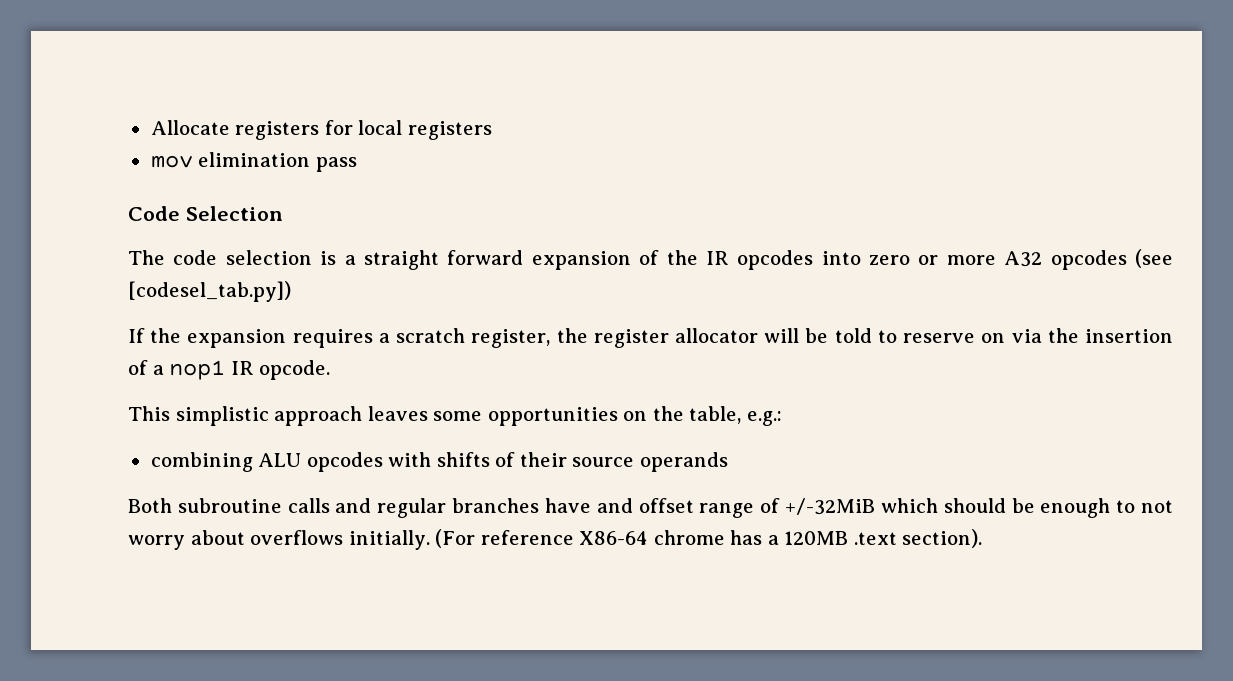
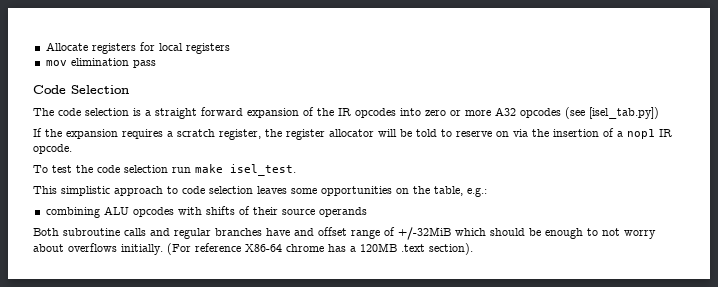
[128,281,291,302] [codesel_tab.py]) -> [589,107,659,119] [isel_tab.py])
(331, 370) none -> [33,164,296,176] // To test the code selection run make isel_test.
(363, 416) none -> [167,186,253,194] to code selection

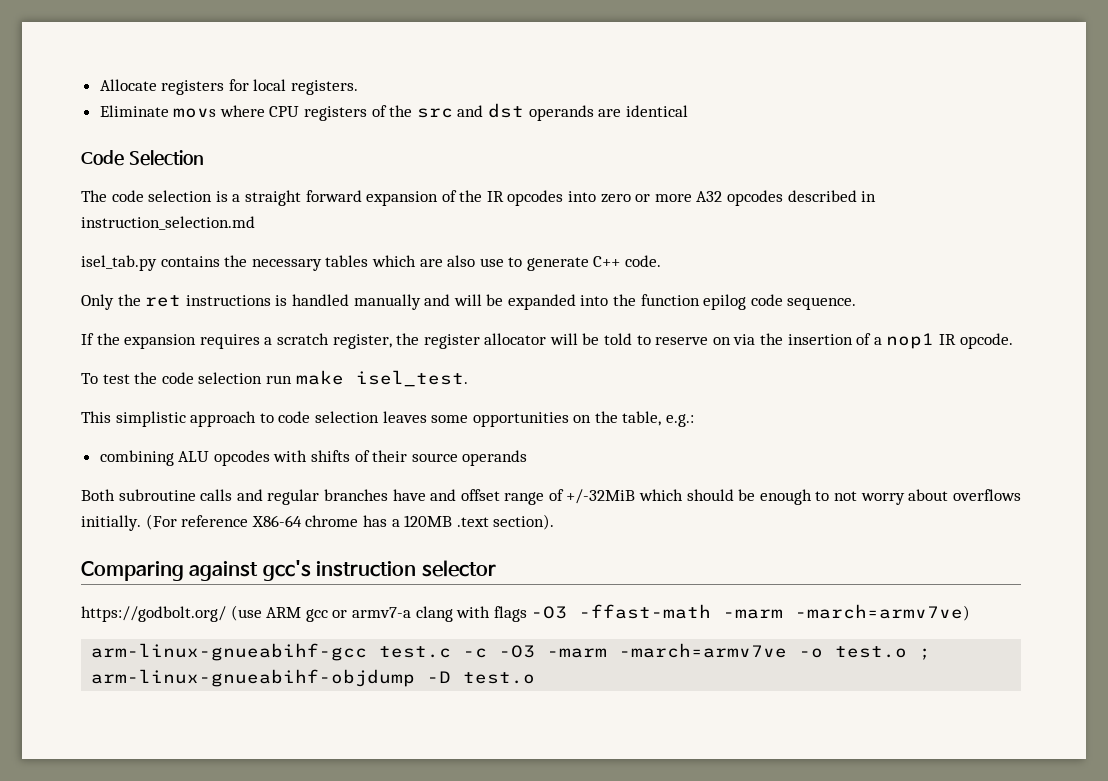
[185,43,230,54] [45,58,156,68] registers // mov elimination pass -> [291,80,359,95] [99,103,688,121] registers. // Eliminate movs where CPU registers of the src and dst operands are identical
[565,107,659,119] (see [isel_tab.py]) -> [787,190,877,202] [81,216,255,230] [81,255,662,271] [81,294,857,310] described in instruction_selection.md // isel_tab.py contains the necessary tables which are also use to generate C++ code. // Only the ret instructions is handled manually and will be expanded into the function epilog code sequence.
(473, 249) none -> [81,560,496,581] [81,604,971,622] [91,643,932,661] [91,669,536,687] // Comparing against gcc's instruction selector // https://godbolt.org/ (use ARM gcc or armv7-a clang with flags -O3 -ffast-math -marm -march=armv7ve) // arm-linux-gnueabihf-gcc test.c -c -O3 -marm -march=armv7ve -o test.o ; arm-linux-gnueabihf-objdump -D test.o

